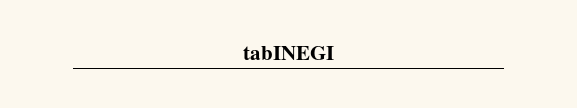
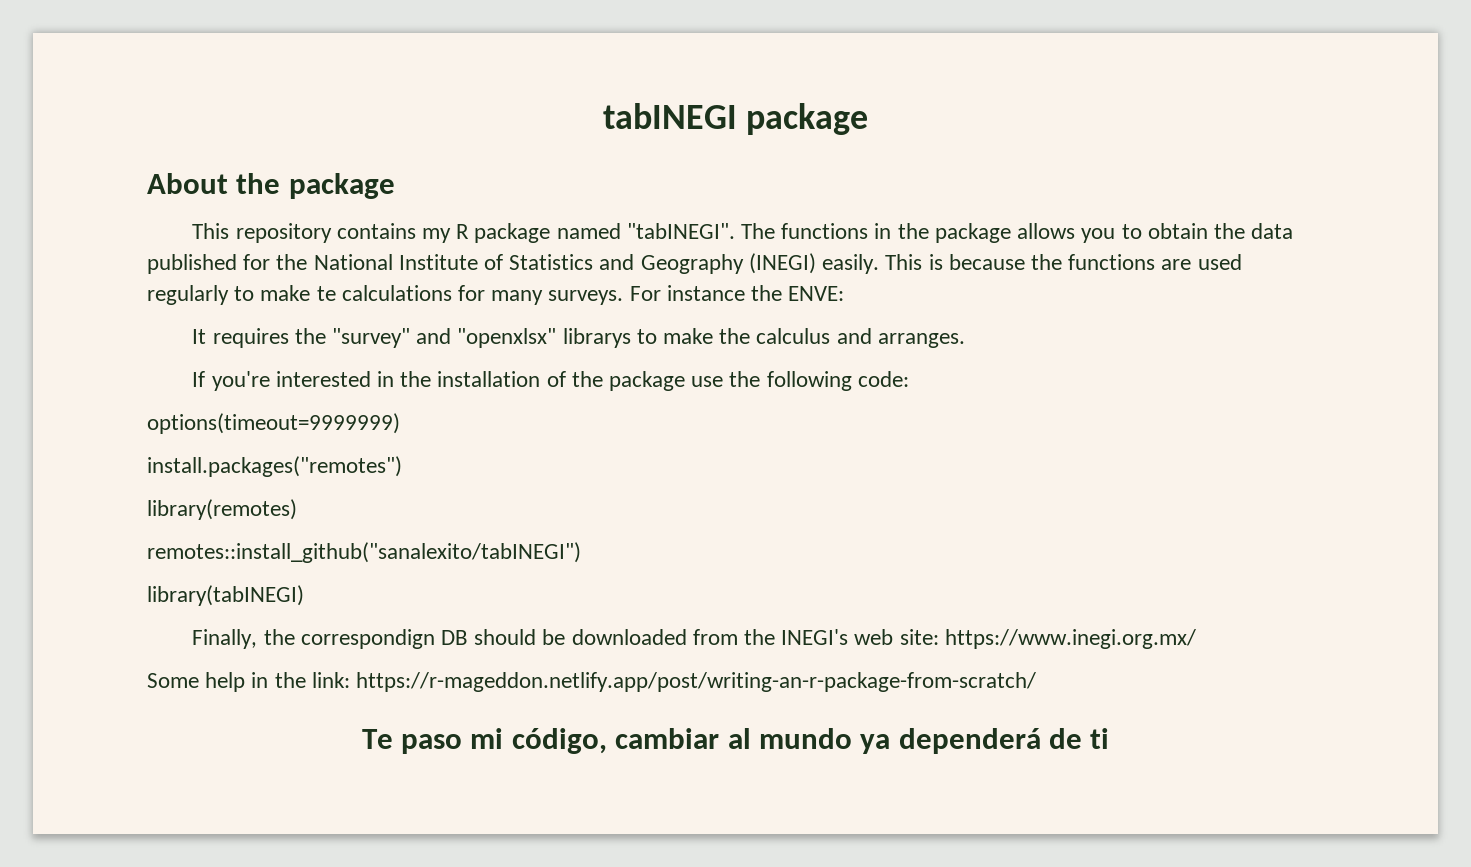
(334, 53) none -> [746,103,869,135] [147,173,395,199] [192,223,1294,243] [147,253,1242,274] [147,285,845,305] [192,328,965,348] [192,371,909,391] [147,413,400,434] [147,456,402,477] [147,499,297,520] [147,542,581,563] [147,585,304,606] [192,629,1196,649] [147,672,1037,692] [361,728,1110,754] package // About the package // This repository contains my R package named "tabINEGI". The functions in the package allows you to obtain the data published for the National Institute of Statistics and Geography (INEGI) easily. This is because the functions are used regularly to make te calculations for many surveys. For instance the ENVE: // It requires the "survey" and "openxlsx" librarys to make the calculus and arranges. // If you're interested in the installation of the package use the following code: // options(timeout=9999999) // install.packages("remotes") // library(remotes) // remotes::install_github("sanalexito/tabINEGI") // library(tabINEGI) // Finally, the correspondign DB should be downloaded from the INEGI's web site: https://www.inegi.org.mx/ // Some help in the link: https://r-mageddon.netlify.app/post/writing-an-r-package-from-scratch/ // Te paso mi código, cambiar al mundo ya dependerá de ti

